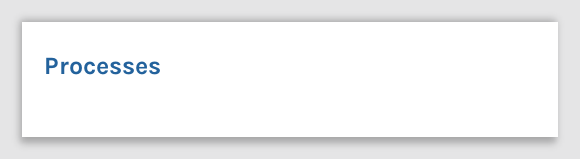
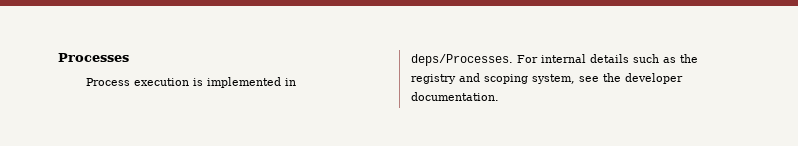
(161, 66) none -> [85,77,296,88] [411,54,698,66] [411,73,683,84] [411,92,499,101] // Process execution is implemented in deps/Processes. For internal details such as the registry and scoping system, see the developer documentation.

